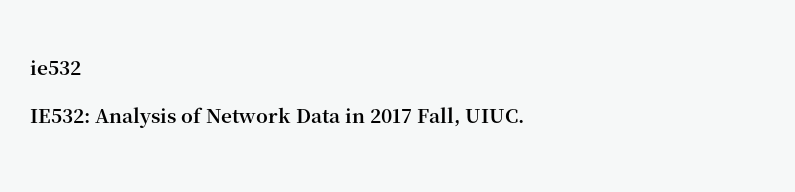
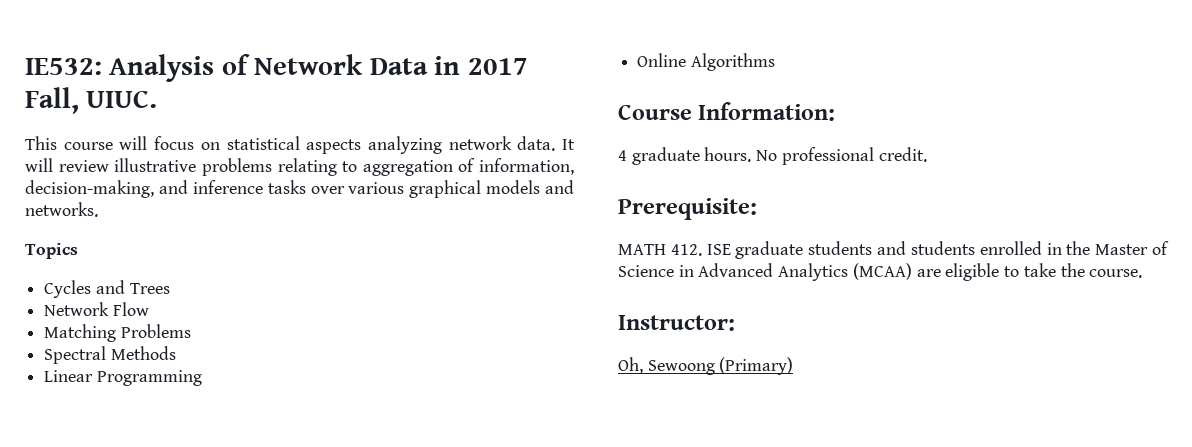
[30,60,81,75] ie532 // -> (25, 66) none
(525, 116) none -> [25,136,575,154] [25,158,574,176] [25,180,574,198] [25,202,98,217] [25,243,78,259] [44,280,170,298] [44,302,149,316] [44,324,191,342] [44,346,176,364] [44,370,202,386] [637,53,775,71] [618,102,836,121] [618,147,927,165] [618,198,757,220] [618,241,1169,259] [618,263,1143,281] [618,315,735,331] [618,357,794,375] // This course will focus on statistical aspects analyzing network data. It will review illustrative problems relating to aggregation of information, decision-making, and inference tasks over various graphical models and networks. // Topics // Cycles and Trees // Network Flow // Matching Problems // Spectral Methods // Linear Programming // Online Algorithms // Course Information: // 4 graduate hours. No professional credit. // Prerequisite: // MATH 412. ISE graduate students and students enrolled in the Master of Science in Advanced Analytics (MCAA) are eligible to take the course. // Instructor: // Oh, Sewoong (Primary)

